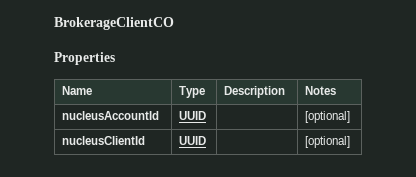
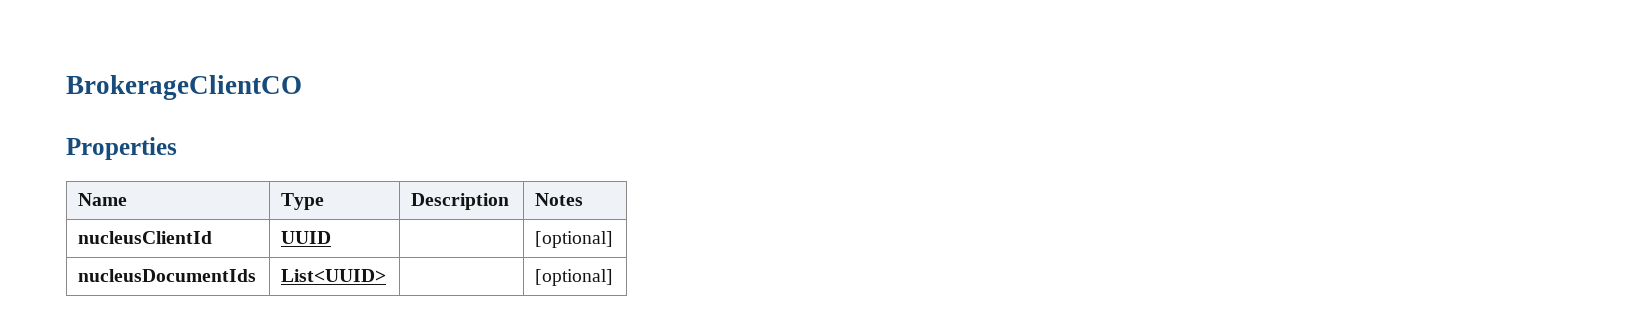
[61,111,159,120] nucleusAccountId -> [78,231,213,244] nucleusClientId
[61,136,145,145] [178,136,206,145] nucleusClientId | UUID -> [78,269,257,282] [281,269,387,282] nucleusDocumentIds | List<UUID>

